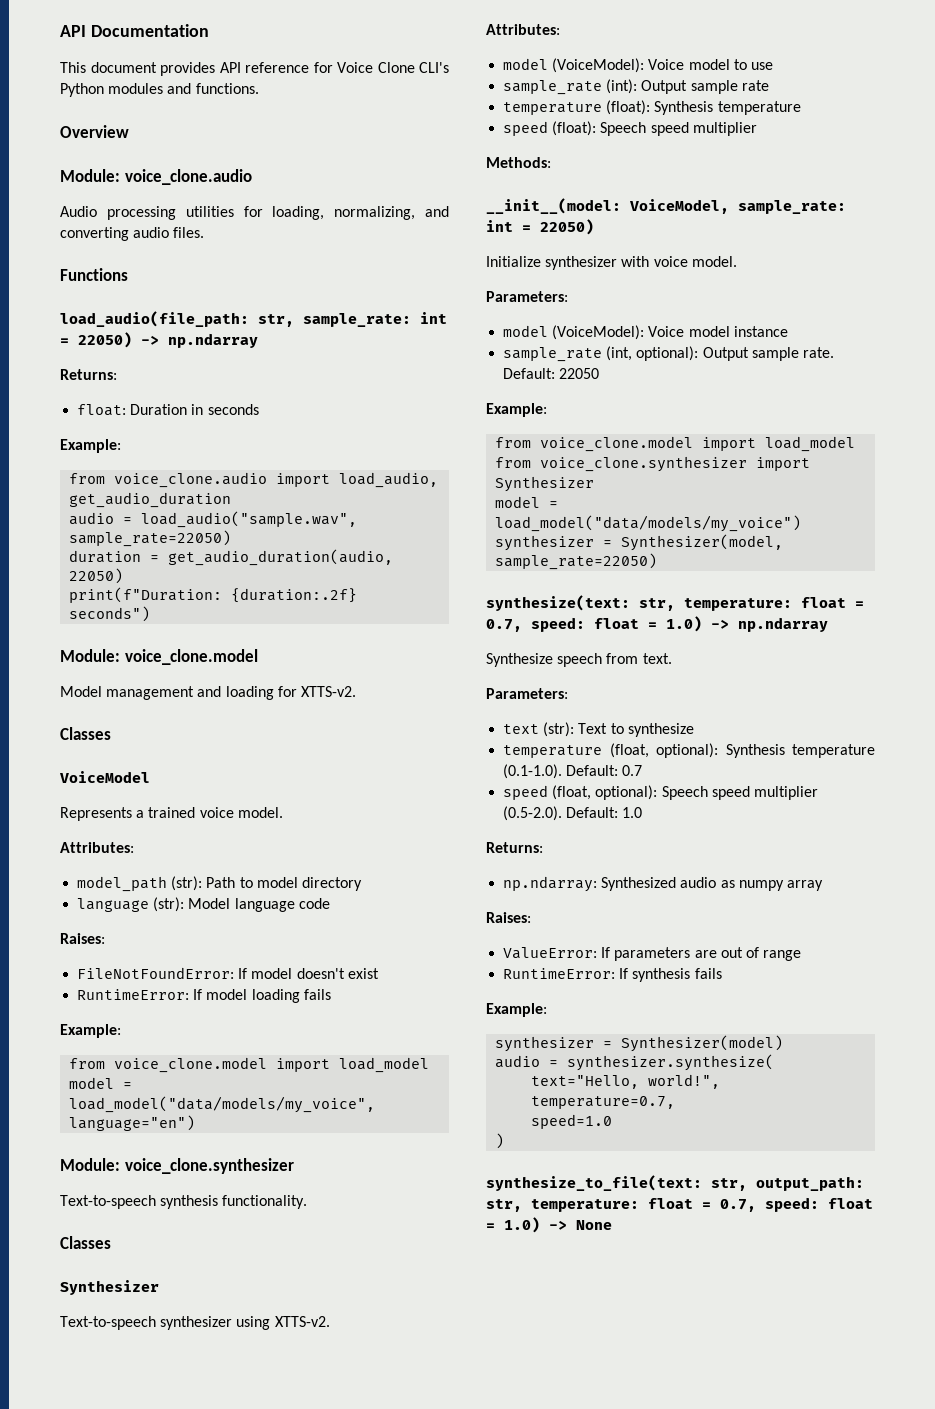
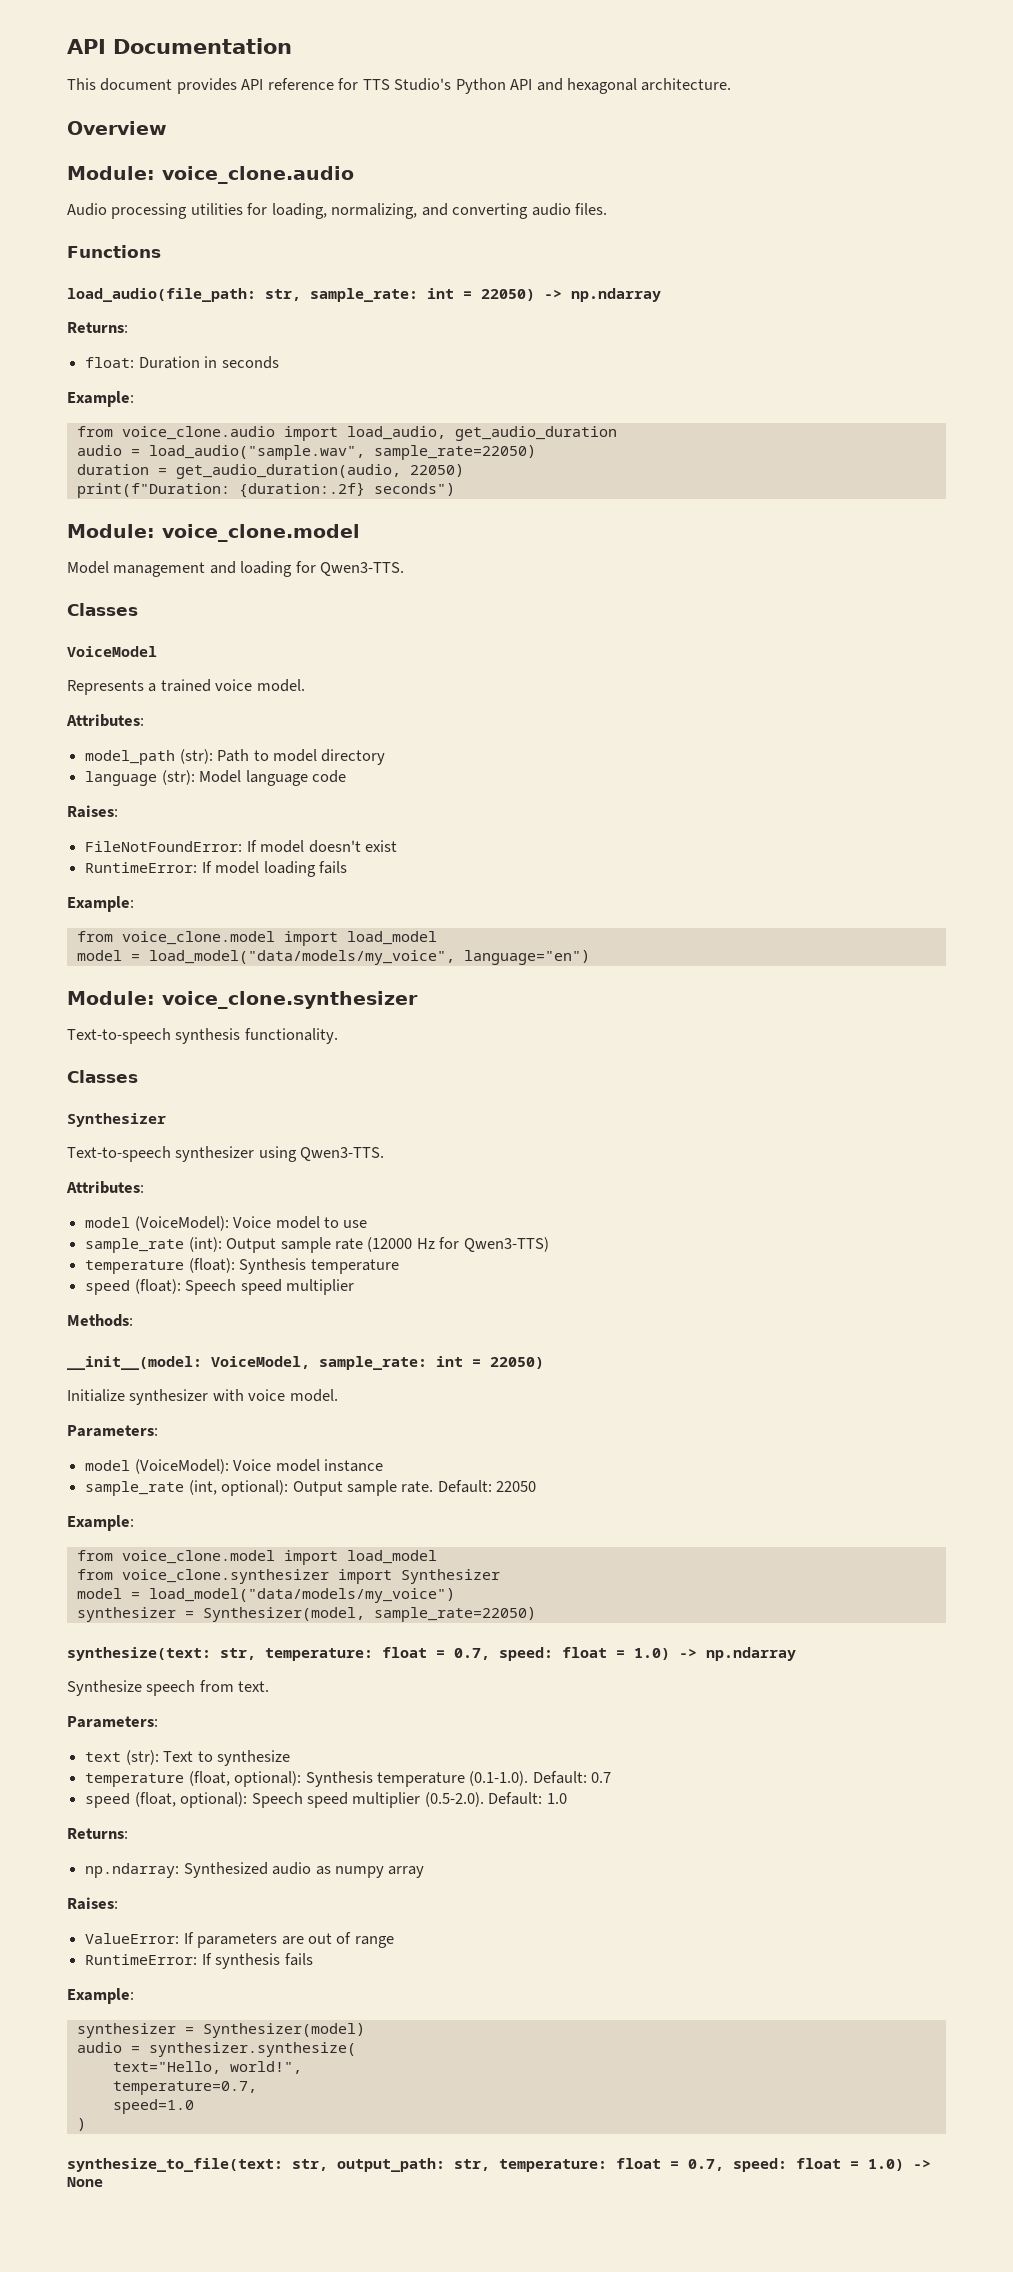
[337,62,449,73] [60,83,259,97] Voice Clone CLI's Python modules and functions. -> [362,78,732,94] TTS Studio's Python API and hexagonal architecture.
[300,686,356,697] XTTS-v2. -> [320,562,405,576] Qwen3-TTS.
[274,1316,330,1327] XTTS-v2. -> [300,1147,385,1161] Qwen3-TTS.
(769, 85) none -> [367,1237,549,1252] (12000 Hz for Qwen3-TTS)

